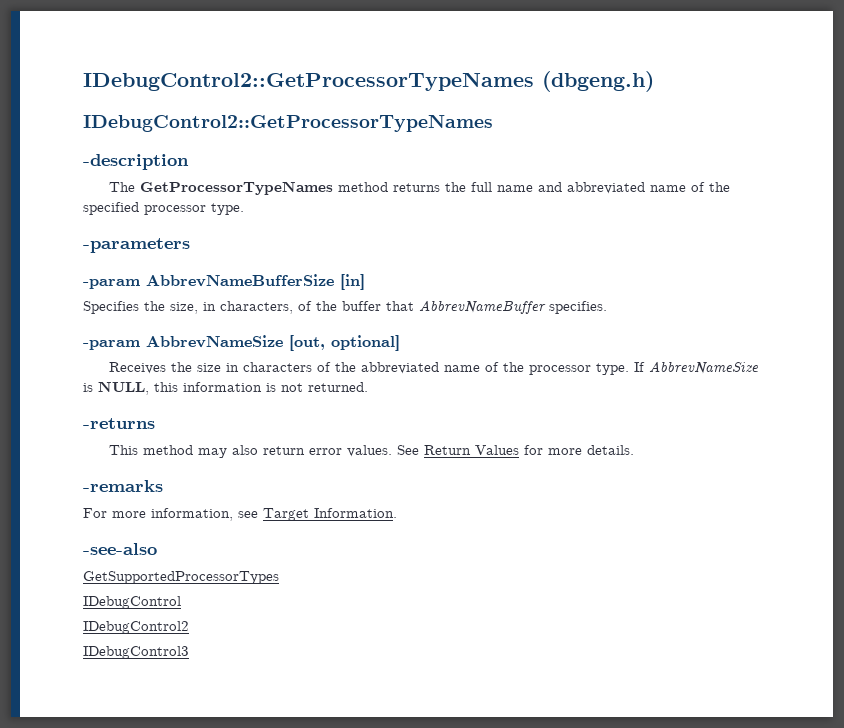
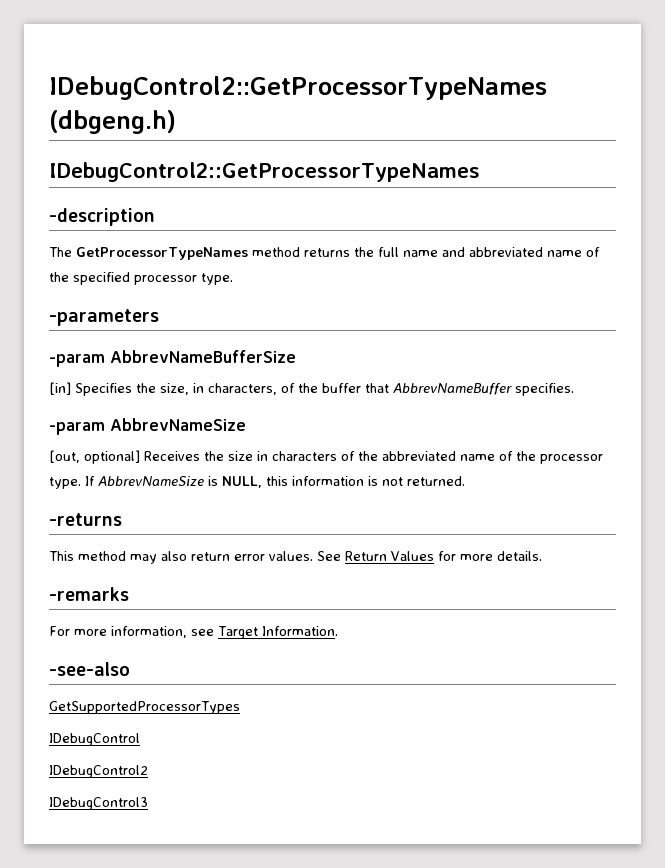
(334, 280) none -> (296, 356) //
(365, 282) // -> (71, 388) none
(283, 341) none -> (246, 424) //
(400, 343) // -> (140, 457) none

